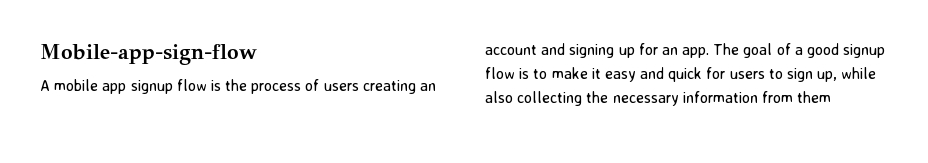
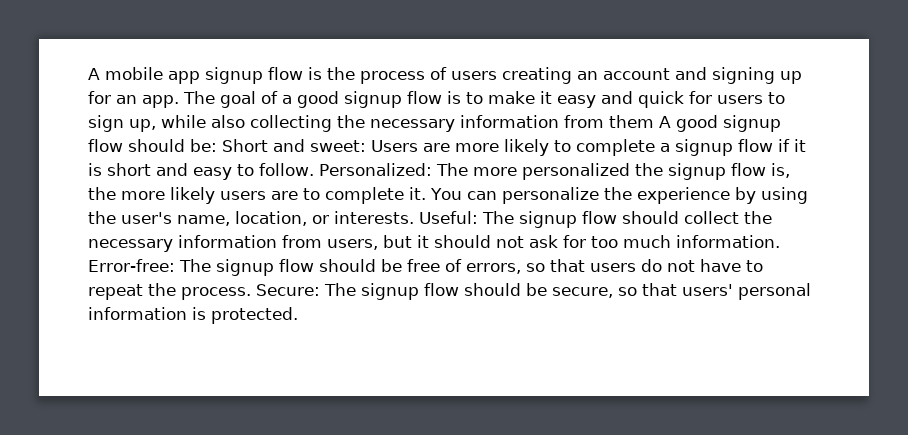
[40,44,257,65] Mobile-app-sign-flow // -> (88, 74) none
(832, 97) none -> [659,115,781,132] [88,139,806,156] [88,163,790,180] [88,187,808,204] [88,211,772,228] [88,235,780,252] [88,259,763,276] [88,283,811,300] [88,307,298,324] A good signup flow should be: Short and sweet: Users are more likely to complete a signup flow if it is short and easy to follow. Personalized: The more personalized the signup flow is, the more likely users are to complete it. You can personalize the experience by using the user's name, location, or interests. Useful: The signup flow should collect the necessary information from users, but it should not ask for too much information. Error-free: The signup flow should be free of errors, so that users do not have to repeat the process. Secure: The signup flow should be secure, so that users' personal information is protected.

